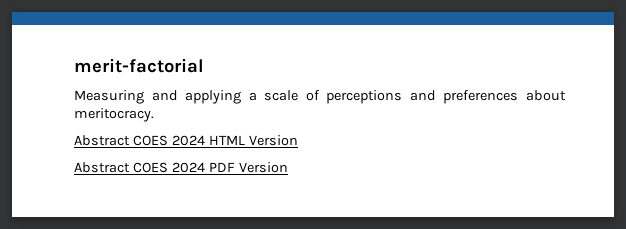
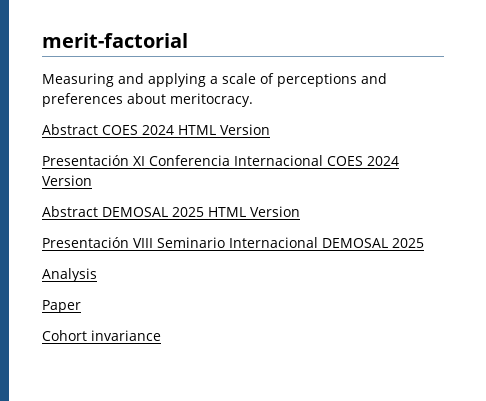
[74,162,288,173] Abstract COES 2024 PDF Version -> [42,155,399,166] [42,175,92,186] [42,206,300,217] [42,237,424,248] [42,268,97,282] [42,300,81,313] [42,330,161,341] Presentación XI Conferencia Internacional COES 2024 Version // Abstract DEMOSAL 2025 HTML Version // Presentación VIII Seminario Internacional DEMOSAL 2025 // Analysis // Paper // Cohort invariance

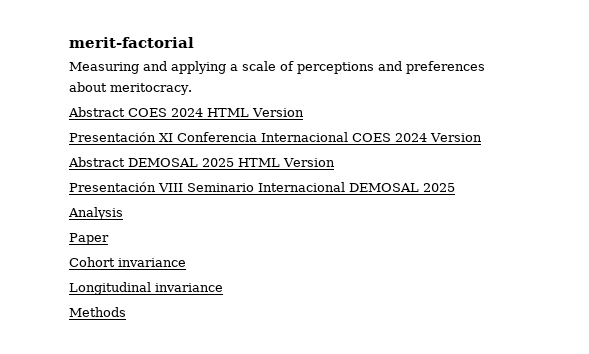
(161, 335) none -> [69,282,223,295] [69,307,126,317] // Longitudinal invariance // Methods

